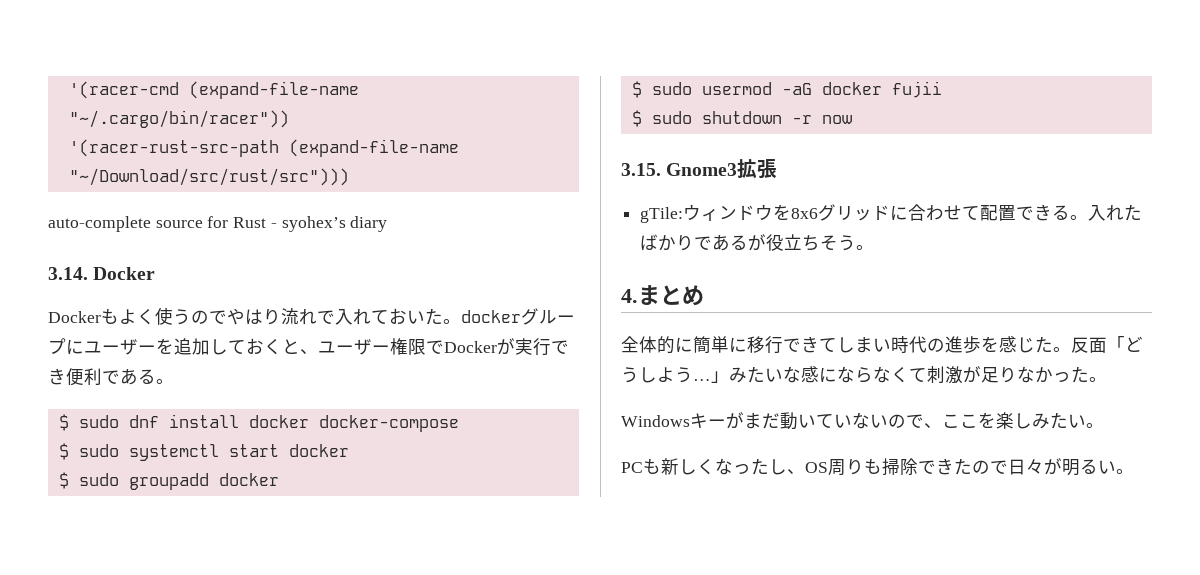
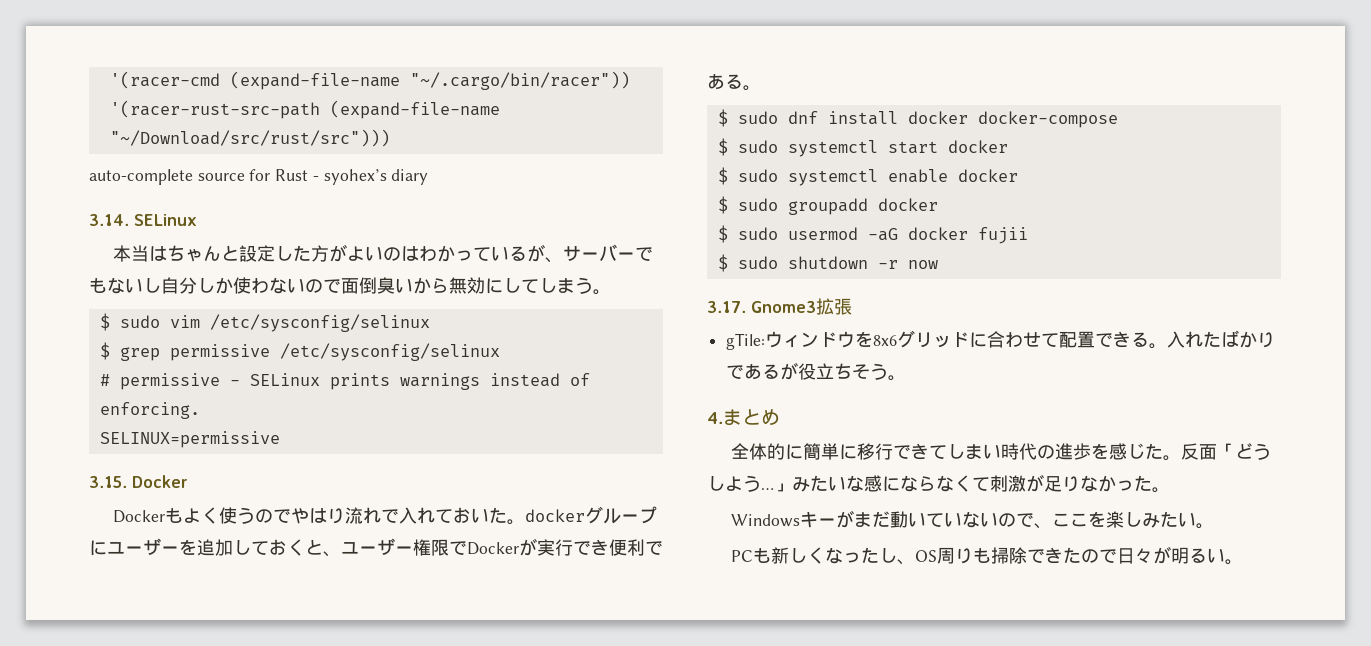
(88, 273) none -> [134,214,197,226] [112,244,653,263] [89,277,611,295] [99,313,430,332] [99,342,500,361] [99,373,590,390] [99,402,200,419] [99,431,280,448] [89,476,127,488] SELinux // 本当はちゃんと設定した方がよいのはわかっているが、サーバーでもないし自分しか使わないので面倒臭いから無効にしてしまう。 // $ sudo vim /etc/sysconfig/selinux // $ grep permissive /etc/sysconfig/selinux // # permissive - SELinux prints warnings instead of enforcing. // SELINUX=permissive // 3.15.
(349, 450) none -> [717,167,1018,186] // $ sudo systemctl enable docker
[621,163,661,176] 3.15. -> [707,301,746,313] 3.17.

